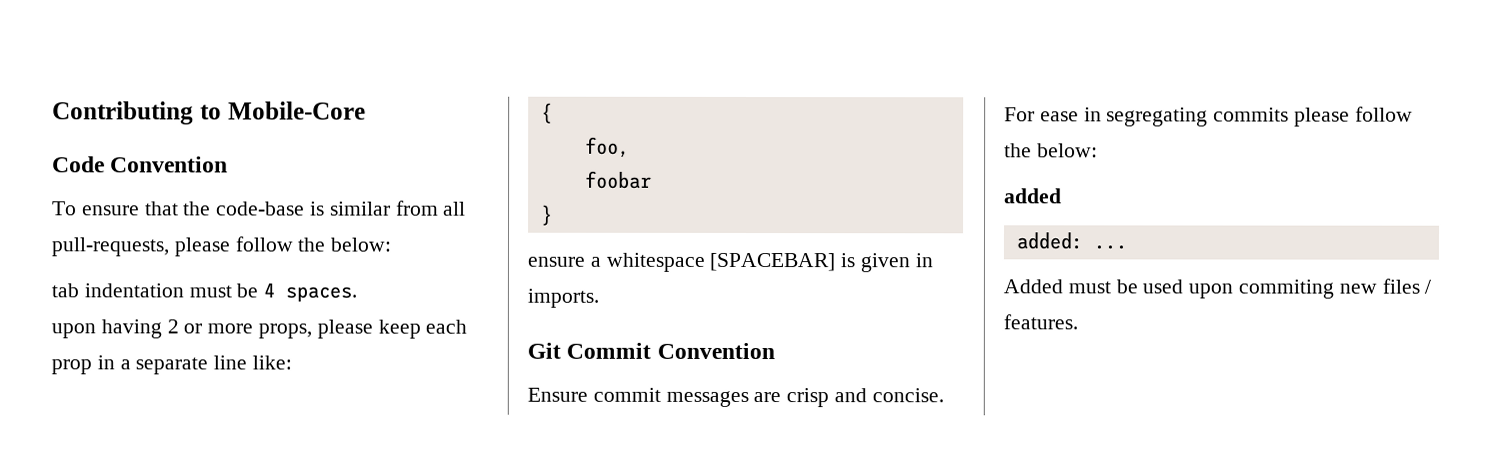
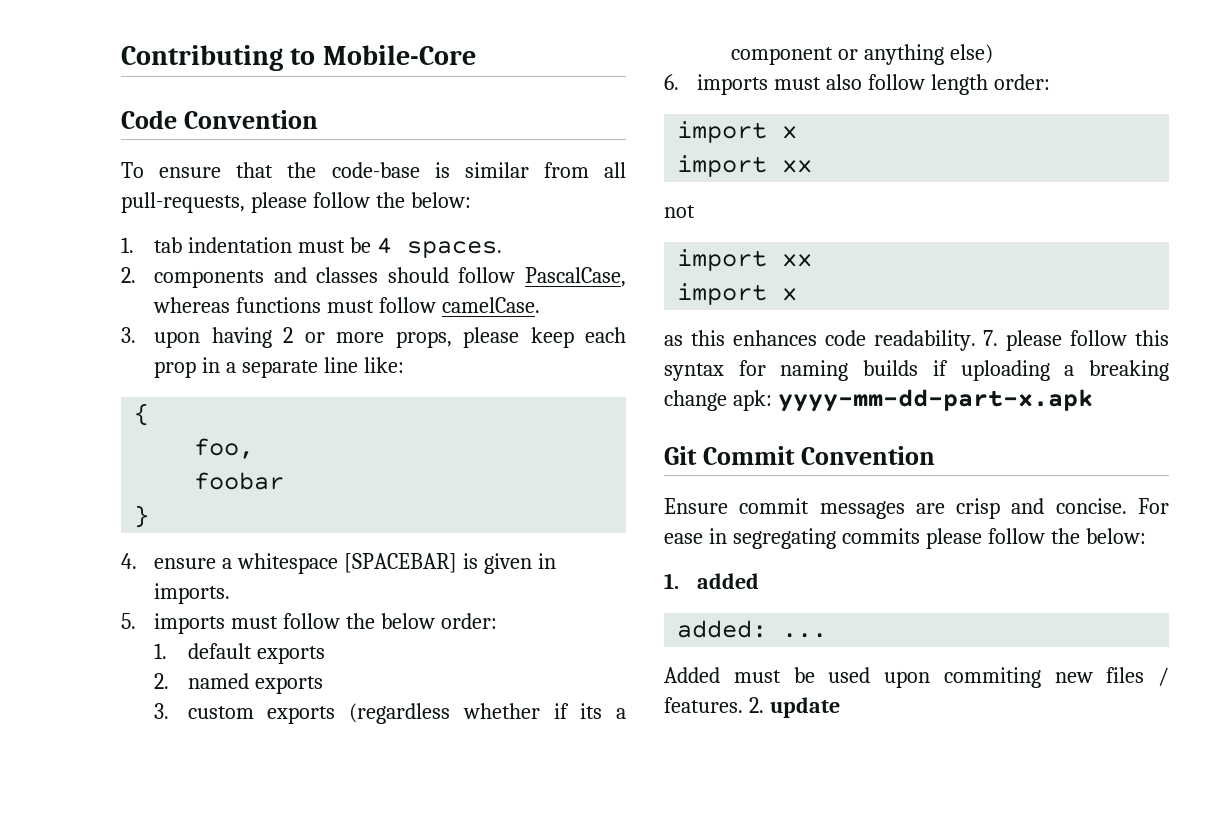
(392, 244) none -> [121,237,134,253] 1.
(358, 294) none -> [121,267,626,288] [153,297,541,313] [121,327,136,343] 2. components and classes should follow PascalCase, whereas functions must follow camelCase. // 3.
(553, 215) none -> [121,553,137,569] 4.
(599, 298) none -> [121,613,498,634] [154,643,325,664] [154,673,323,694] [154,703,626,724] [730,44,993,65] [664,74,1051,95] [677,121,798,143] [677,155,813,177] [664,205,695,218] [677,249,813,271] [677,283,798,305] [664,330,1169,351] [664,360,1169,381] [664,389,1093,412] // 5. imports must follow the below order: // 1. default exports // 2. named exports // 3. custom exports (regardless whether if its a component or anything else) // 6. imports must also follow length order: // import x // import xx // not // import xx // import x // as this enhances code readability. 7. please follow this syntax for naming builds if uploading a breaking change apk: yyyy-mm-dd-part-x.apk
(1098, 150) none -> [664,573,679,589] 1.
(1078, 322) none -> [748,697,840,718] 2. update

